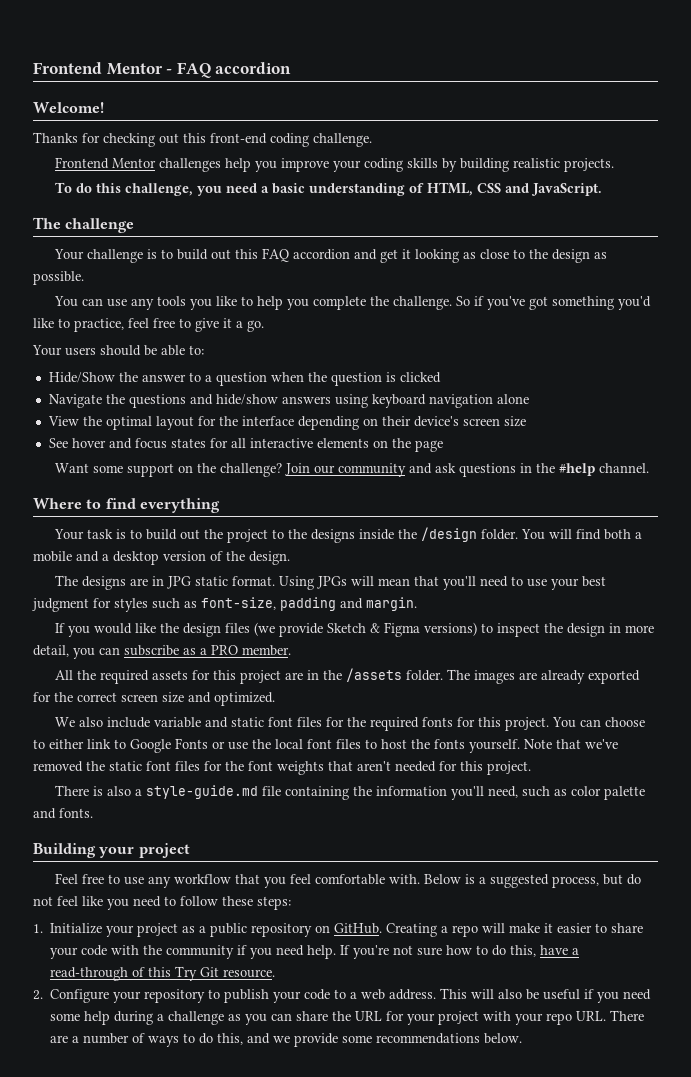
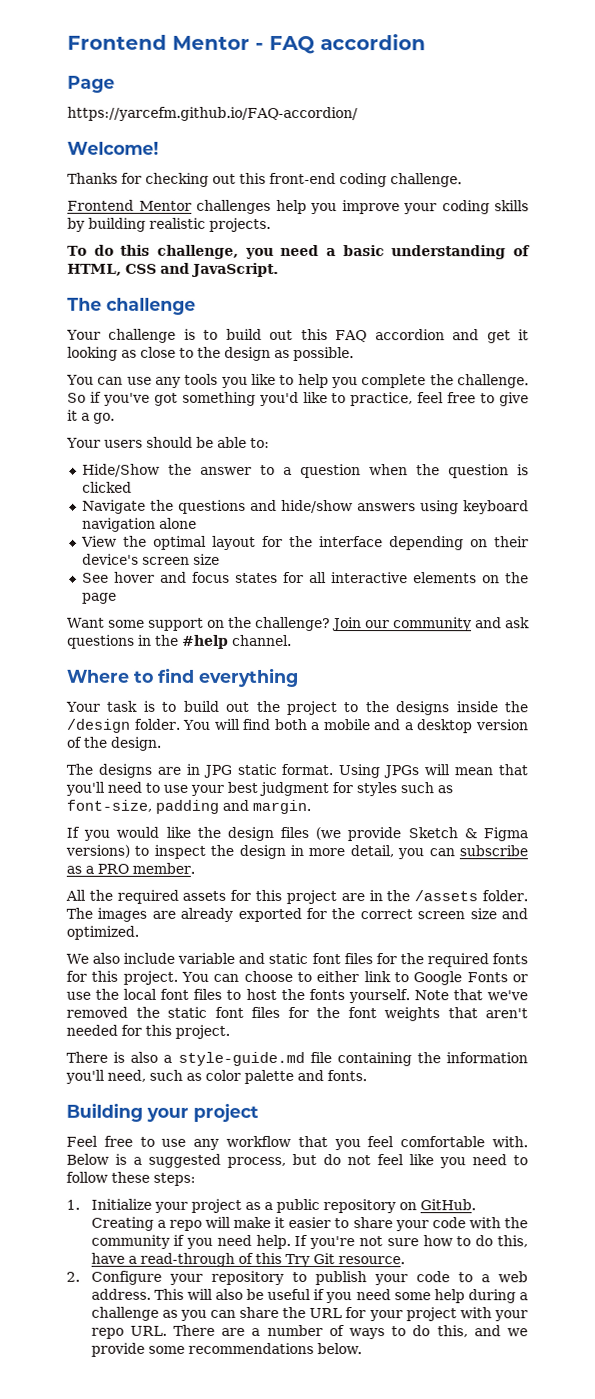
(292, 68) none -> [67,75,115,93] [67,106,358,122] // Page // https://yarcefm.github.io/FAQ-accordion/

